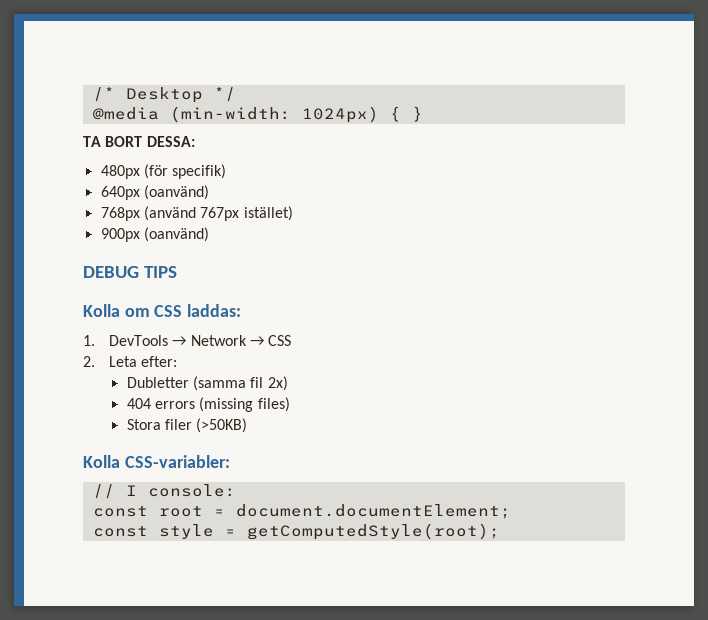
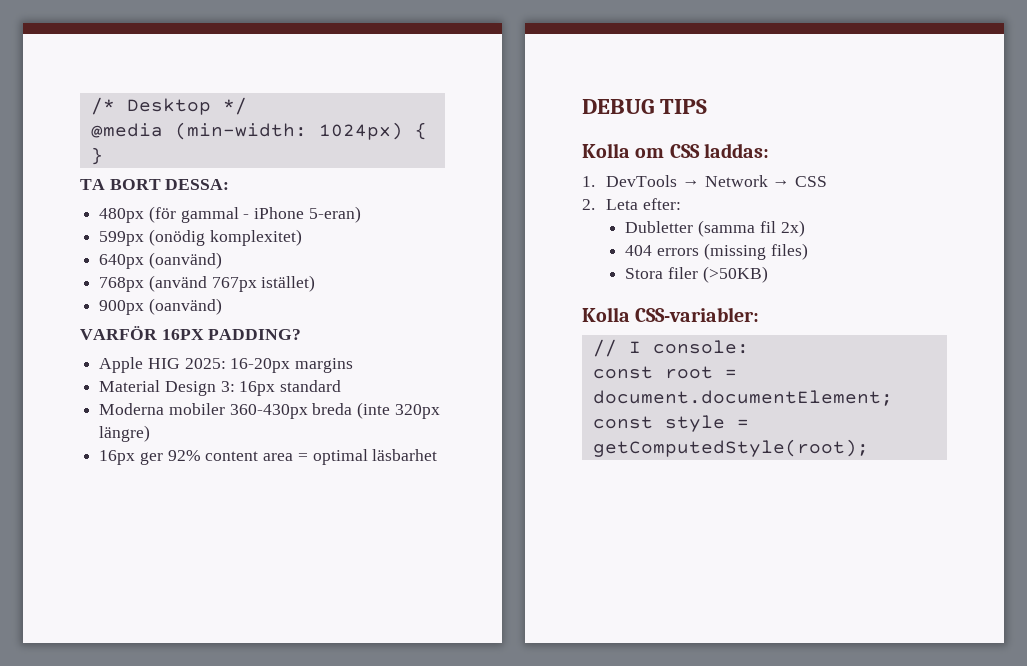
[172,164,227,179] specifik) -> [180,206,361,223] [99,229,302,246] gammal - iPhone 5-eran) // 599px (onödig komplexitet)
(209, 234) none -> [80,326,302,340] [99,357,354,373] [99,380,342,396] [99,402,440,419] [99,425,151,442] [99,449,438,465] // VARFÖR 16PX PADDING? // Apple HIG 2025: 16-20px margins // Material Design 3: 16px standard // Moderna mobiler 360-430px breda (inte 320px längre) // 16px ger 92% content area = optimal läsbarhet

